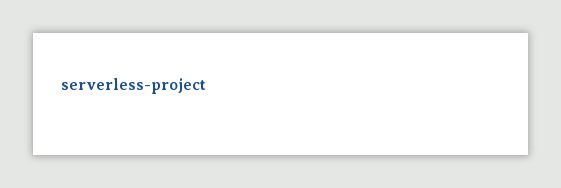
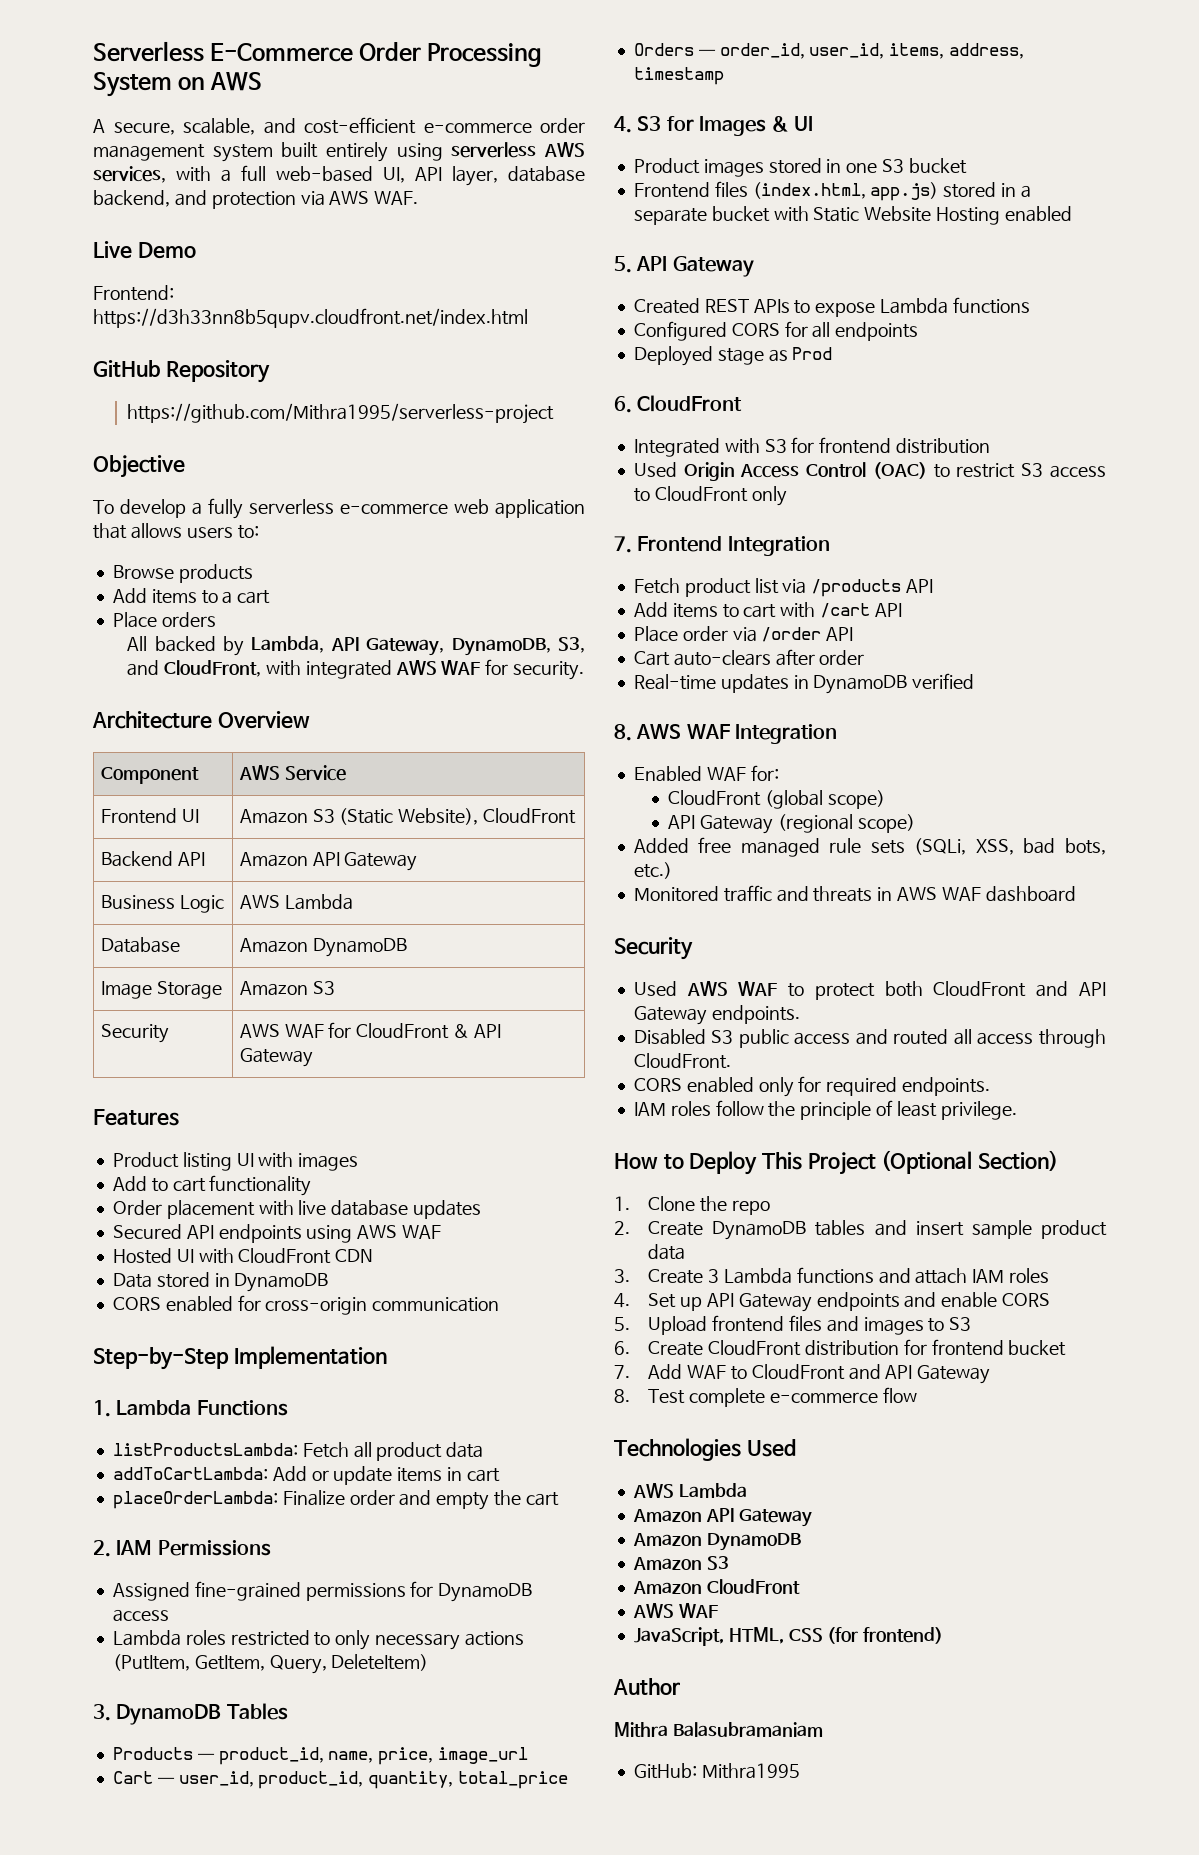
[61,78,206,94] serverless-project -> [93,41,543,67] [93,72,263,97] [93,117,585,135] [93,142,585,162] [93,165,586,186] [93,190,419,209] [93,241,196,259] [93,285,174,301] [93,308,528,328] [93,360,270,383] [127,403,555,424] [93,455,185,478] [93,498,585,519] [93,523,259,539] [112,564,253,583] [112,588,271,604] [112,612,216,628] [127,636,585,656] [127,659,585,680] [92,711,310,729] [100,767,199,784] [238,765,346,781] [100,808,199,824] [239,808,577,825] [100,851,205,867] [239,852,418,871] [100,895,224,913] [239,894,353,910] [100,937,180,953] [239,938,407,957] [100,981,222,999] [239,981,335,996] [100,1024,169,1043] [239,1022,502,1039] [239,1048,313,1067] [93,1109,179,1126] [112,1152,359,1171] [112,1175,312,1196] [112,1200,482,1219] [112,1224,442,1243] [112,1248,374,1264] [112,1272,329,1292] [112,1295,500,1315] [93,1346,387,1370] [93,1400,288,1417] [112,1442,484,1461] [112,1466,500,1485] [112,1490,559,1510] [93,1540,271,1557] [112,1581,533,1602] [112,1609,169,1622] [112,1630,524,1650] [112,1654,429,1674] [93,1703,288,1725] [112,1747,529,1765] [112,1771,569,1789] [633,43,1025,59] [633,67,724,85] [614,116,814,136] [633,158,967,177] [633,181,1031,201] [633,206,1072,225] [614,256,754,277] [633,297,1030,317] [633,321,919,341] [633,346,833,366] [614,395,743,413] [633,437,991,457] [633,462,1106,481] [633,486,787,506] [614,536,830,556] [633,578,934,597] [633,602,902,618] [633,626,854,642] [633,649,865,666] [633,673,975,694] [614,724,837,744] [633,765,779,782] [667,790,885,809] [667,814,915,834] [633,837,1106,857] [633,862,672,879] [633,885,1076,902] [614,937,693,960] [633,981,1106,1000] [633,1005,800,1025] [633,1029,1106,1048] [633,1053,731,1069] [633,1076,991,1097] [633,1100,1017,1120] [614,1150,1059,1175] [614,1196,770,1215] [614,1220,1107,1240] [648,1244,686,1260] [614,1267,1050,1284] [614,1292,1051,1312] [614,1315,972,1335] [614,1339,1067,1356] [614,1364,991,1384] [614,1387,917,1407] [614,1438,796,1461] [632,1483,747,1498] [632,1508,812,1527] [632,1533,801,1551] [632,1556,729,1570] [632,1579,800,1594] [632,1603,718,1618] [633,1627,944,1646] [613,1678,680,1695] [614,1722,823,1737] [633,1763,800,1779] Serverless E-Commerce Order Processing System on AWS // A secure, scalable, and cost-efficient e-commerce order management system built entirely using serverless AWS services, with a full web-based UI, API layer, database backend, and protection via AWS WAF. // Live Demo // Frontend: https://d3h33nn8b5qupv.cloudfront.net/index.html // GitHub Repository // https://github.com/Mithra1995/serverless-project // Objective // To develop a fully serverless e-commerce web application that allows users to: // Browse products // Add items to a cart // Place orders // All backed by Lambda, API Gateway, DynamoDB, S3, and CloudFront, with integrated AWS WAF for security. // Architecture Overview // Component | AWS Service // Frontend UI | Amazon S3 (Static Website), CloudFront // Backend API | Amazon API Gateway // Business Logic | AWS Lambda // Database | Amazon DynamoDB // Image Storage | Amazon S3 // Security | AWS WAF for CloudFront & API Gateway // Features // Product listing UI with images // Add to cart functionality // Order placement with live database updates // Secured API endpoints using AWS WAF // Hosted UI with CloudFront CDN // Data stored in DynamoDB // CORS enabled for cross-origin communication // Step-by-Step Implementation // 1. Lambda Functions // listProductsLambda: Fetch all product data // addToCartLambda: Add or update items in cart // placeOrderLambda: Finalize order and empty the cart // 2. IAM Permissions // Assigned fine-grained permissions for DynamoDB access // Lambda roles restricted to only necessary actions (PutItem, GetItem, Query, DeleteItem) // 3. DynamoDB Tables // Products — product_id, name, price, image_url // Cart — user_id, product_id, quantity, total_price // Orders — order_id, user_id, items, address, timestamp // 4. S3 for Images & UI // Product images stored in one S3 bucket // Frontend files (index.html, app.js) stored in a separate bucket with Static Website Hosting enabled // 5. API Gateway // Created REST APIs to expose Lambda functions // Configured CORS for all endpoints // Deployed stage as Prod // 6. CloudFront // Integrated with S3 for frontend distribution // Used Origin Access Control (OAC) to restrict S3 access to CloudFront only // 7. Frontend Integration // Fetch product list via /products API // Add items to cart with /cart API // Place order via /order API // Cart auto-clears after order // Real-time updates in DynamoDB verified // 8. AWS WAF Integration // Enabled WAF for: // CloudFront (global scope) // API Gateway (regional scope) // Added free managed rule sets (SQLi, XSS, bad bots, etc.) // Monitored traffic and threats in AWS WAF dashboard // Security // Used AWS WAF to protect both CloudFront and API Gateway endpoints. // Disabled S3 public access and routed all access through CloudFront. // CORS enabled only for required endpoints. // IAM roles follow the principle of least privilege. // How to Deploy This Project (Optional Section) // 1. Clone the repo // 2. Create DynamoDB tables and insert sample product data // 3. Create 3 Lambda functions and attach IAM roles // 4. Set up API Gateway endpoints and enable CORS // 5. Upload frontend files and images to S3 // 6. Create CloudFront distribution for frontend bucket // 7. Add WAF to CloudFront and API Gateway // 8. Test complete e-commerce flow // Technologies Used // AWS Lambda // Amazon API Gateway // Amazon DynamoDB // Amazon S3 // Amazon CloudFront // AWS WAF // JavaScript, HTML, CSS (for frontend) // Author // Mithra Balasubramaniam // GitHub: Mithra1995

